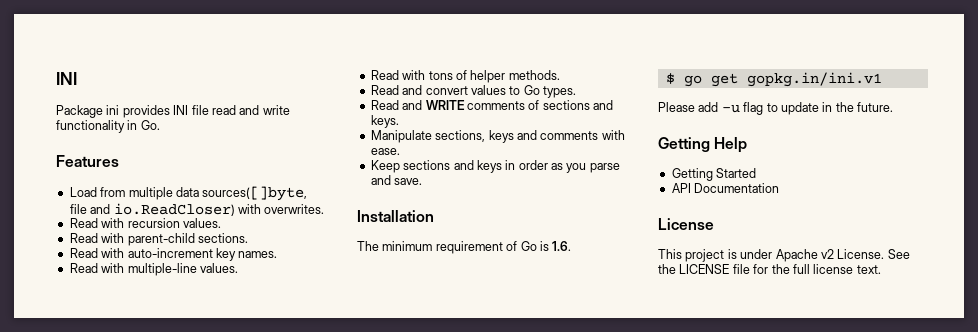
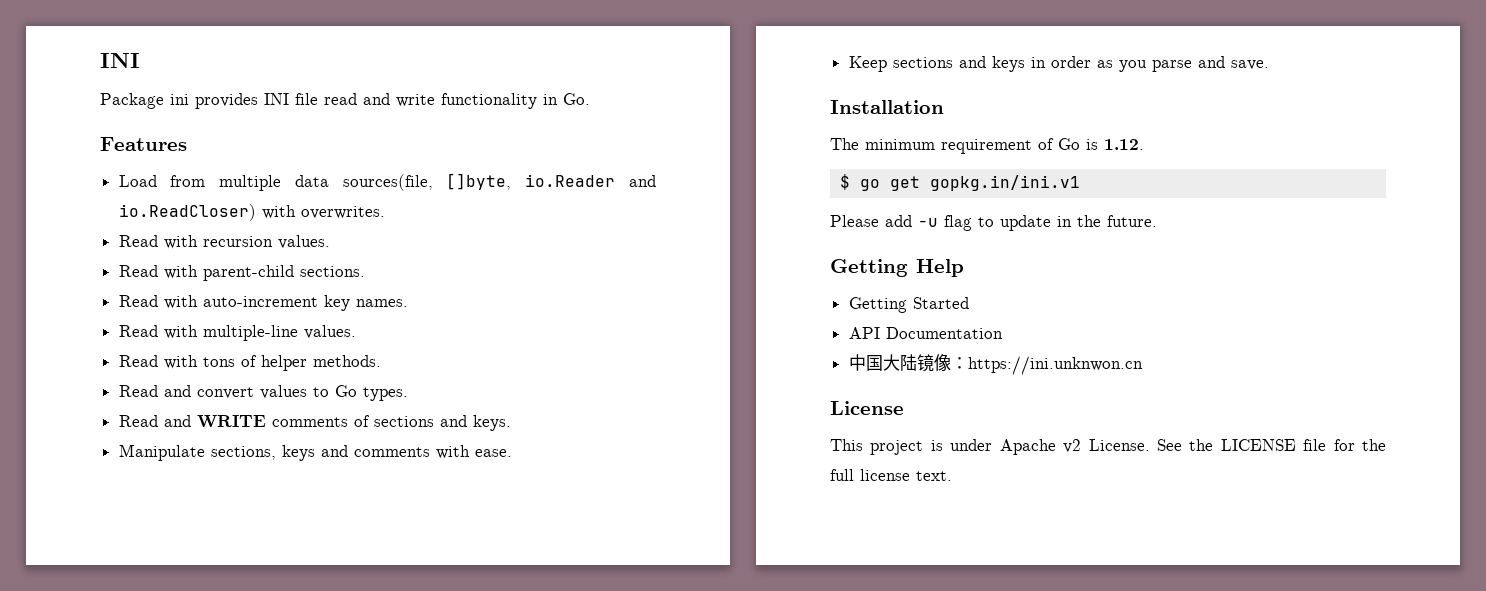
[202,186,308,201] [69,204,87,214] sources([]byte, file -> [342,173,616,191] sources(file, []byte, io.Reader
[552,241,572,251] 1.6. -> [1104,139,1144,150] 1.12.
(780, 188) none -> [848,354,1143,375] // 中国大陆镜像：https://ini.unknwon.cn

